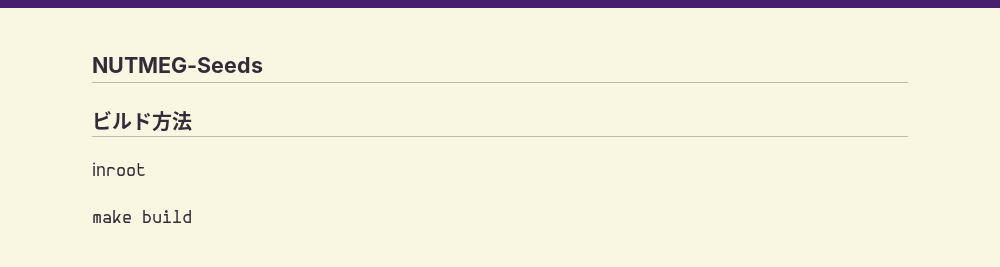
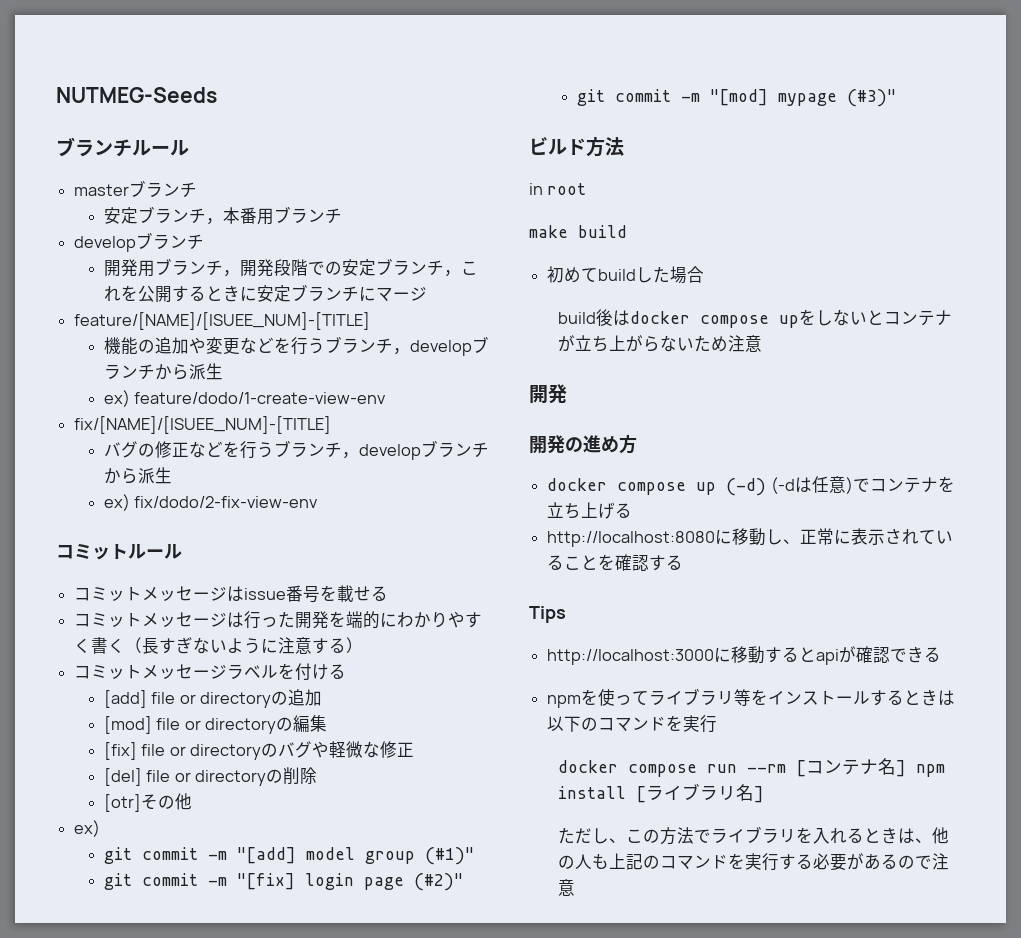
(263, 65) none -> [56,137,189,157] [74,180,198,198] [103,206,342,225] [74,232,205,252] [103,258,478,277] [103,284,427,303] [74,312,371,330] [103,336,489,356] [103,363,223,380] [103,390,387,407] [74,416,332,434] [103,440,489,460] [103,467,172,484] [103,494,319,511] [56,543,182,560] [74,585,389,603] [74,611,483,629] [74,637,364,654] [74,663,347,681] [103,689,322,708] [103,715,327,734] [103,741,414,760] [103,767,317,786] [103,793,192,812] [74,820,101,837] [103,847,474,865] [103,873,463,891] [576,89,896,107] // ブランチルール // masterブランチ // 安定ブランチ，本番用ブランチ // developブランチ // 開発用ブランチ，開発段階での安定ブランチ，これを公開するときに安定ブランチにマージ // feature/[NAME]/[ISUEE_NUM]-[TITLE] // 機能の追加や変更などを行うブランチ，developブランチから派生 // ex) feature/dodo/1-create-view-env // fix/[NAME]/[ISUEE_NUM]-[TITLE] // バグの修正などを行うブランチ，developブランチから派生 // ex) fix/dodo/2-fix-view-env // コミットルール // コミットメッセージはissue番号を載せる // コミットメッセージは行った開発を端的にわかりやすく書く（長すぎないように注意する） // コミットメッセージラベルを付ける // [add] file or directoryの追加 // [mod] file or directoryの編集 // [fix] file or directoryのバグや軽微な修正 // [del] file or directoryの削除 // [otr]その他 // ex) // git commit -m "[add] model group (#1)" // git commit -m "[fix] login page (#2)" // git commit -m "[mod] mypage (#3)"
[92,162,146,176] inroot -> [529,183,587,195] in root
(192, 216) none -> [547,266,705,284] [558,309,953,328] [558,335,763,352] [529,384,567,404] [529,434,637,454] [547,476,955,496] [547,502,633,519] [547,528,954,547] [547,554,684,571] [529,606,566,623] [547,646,942,665] [547,688,956,708] [547,715,718,733] [558,758,946,777] [558,783,765,803] [558,826,950,845] [558,853,950,871] [558,879,576,896] // 初めてbuildした場合 // build後はdocker compose upをしないとコンテナが立ち上がらないため注意 // 開発 // 開発の進め方 // docker compose up (-d) (-dは任意)でコンテナを立ち上げる // http://localhost:8080に移動し、正常に表示されていることを確認する // Tips // http://localhost:3000に移動するとapiが確認できる // npmを使ってライブラリ等をインストールするときは以下のコマンドを実行 // docker compose run --rm [コンテナ名] npm install [ライブラリ名] // ただし、この方法でライブラリを入れるときは、他の人も上記のコマンドを実行する必要があるので注意

